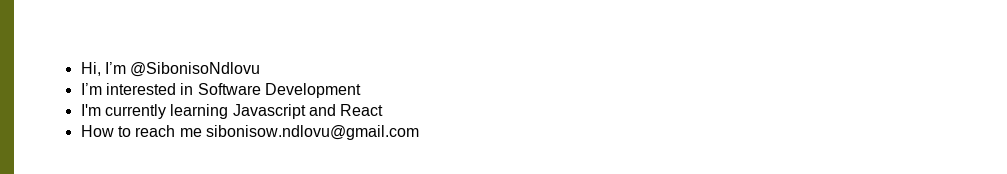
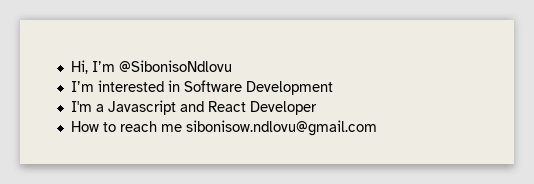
[104,104,229,119] currently learning -> [95,104,104,112] a
(384, 110) none -> [249,101,317,115] Developer

